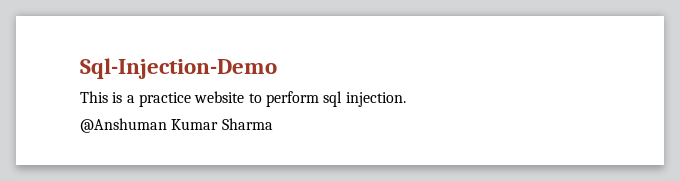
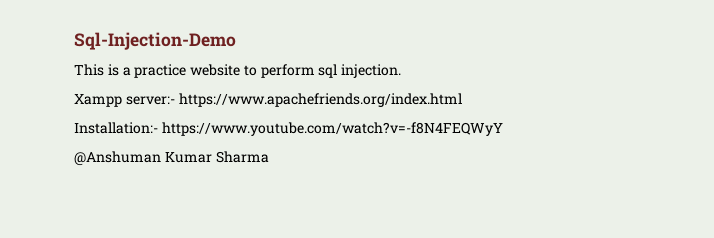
(406, 99) none -> [74,93,462,107] [74,122,503,136] // Xampp server:- https://www.apachefriends.org/index.html // Installation:- https://www.youtube.com/watch?v=-f8N4FEQWyY

